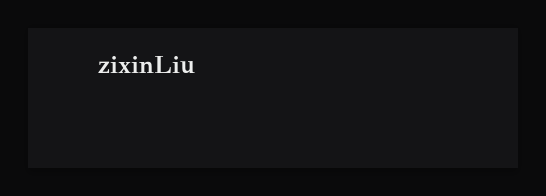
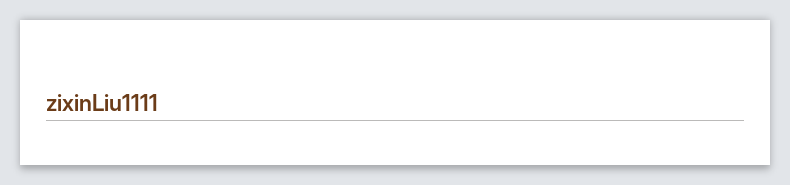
[98,56,195,74] zixinLiu -> [46,94,158,111] zixinLiu1111

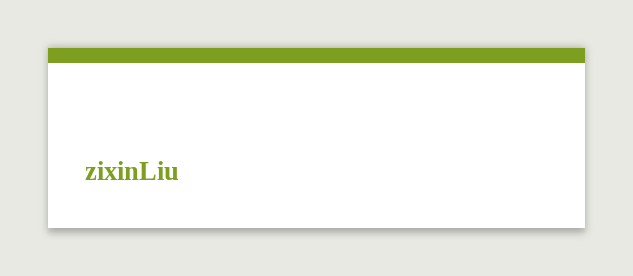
[46,94,158,111] zixinLiu1111 -> [85,161,179,180] zixinLiu

